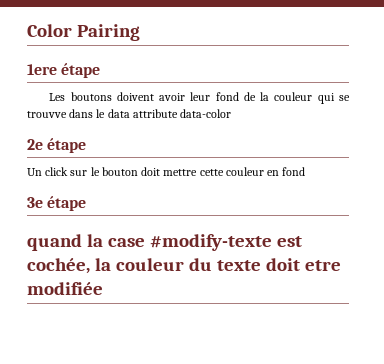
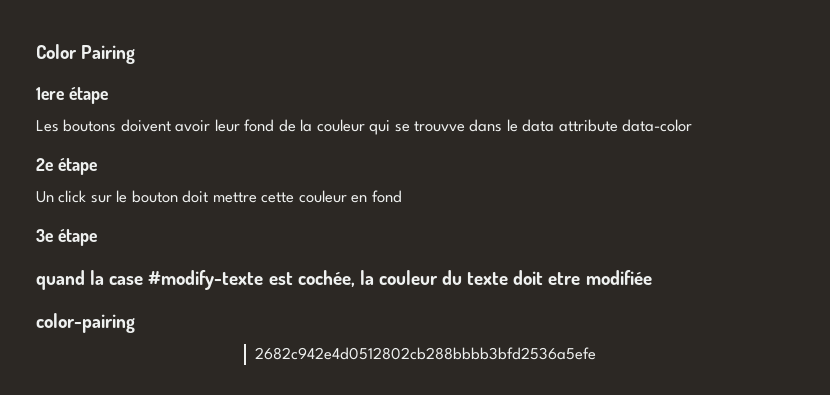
(103, 288) none -> [36,313,135,333] [255,347,597,360] // color-pairing // 2682c942e4d0512802cb288bbbb3bfd2536a5efe

